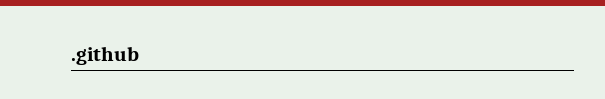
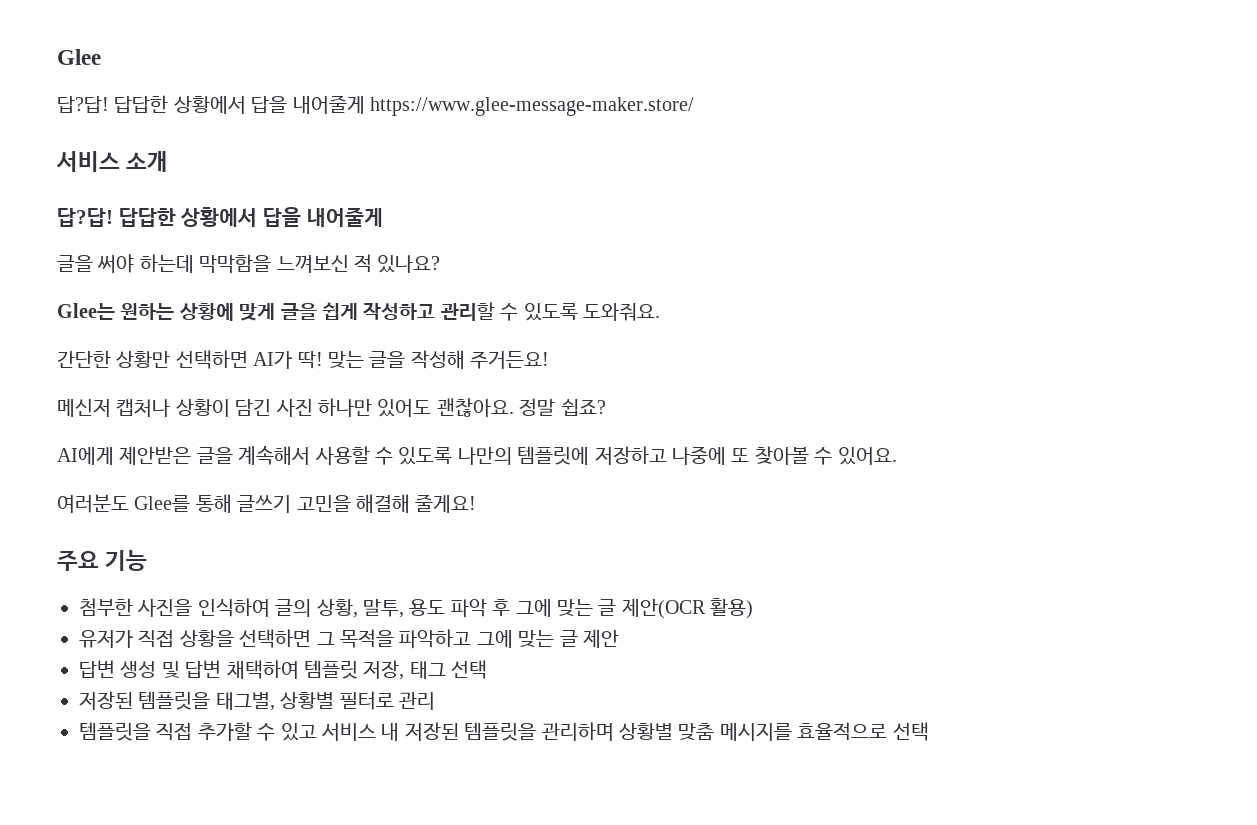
[71,46,139,65] .github -> [57,49,101,65] [57,95,694,116] [56,151,169,172] [57,207,383,227] [57,254,441,273] [57,302,660,321] [57,350,550,369] [57,398,606,417] [57,445,897,465] [57,494,477,513] [57,550,148,571] [79,598,754,619] [79,629,619,649] [79,660,488,680] [79,691,435,711] [79,722,929,741] Glee // 답?답! 답답한 상황에서 답을 내어줄게 https://www.glee-message-maker.store/ // 서비스 소개 // 답?답! 답답한 상황에서 답을 내어줄게 // 글을 써야 하는데 막막함을 느껴보신 적 있나요? // Glee는 원하는 상황에 맞게 글을 쉽게 작성하고 관리할 수 있도록 도와줘요. // 간단한 상황만 선택하면 AI가 딱! 맞는 글을 작성해 주거든요! // 메신저 캡처나 상황이 담긴 사진 하나만 있어도 괜찮아요. 정말 쉽죠? // AI에게 제안받은 글을 계속해서 사용할 수 있도록 나만의 템플릿에 저장하고 나중에 또 찾아볼 수 있어요. // 여러분도 Glee를 통해 글쓰기 고민을 해결해 줄게요! // 주요 기능 // 첨부한 사진을 인식하여 글의 상황, 말투, 용도 파악 후 그에 맞는 글 제안(OCR 활용) // 유저가 직접 상황을 선택하면 그 목적을 파악하고 그에 맞는 글 제안 // 답변 생성 및 답변 채택하여 템플릿 저장, 태그 선택 // 저장된 템플릿을 태그별, 상황별 필터로 관리 // 템플릿을 직접 추가할 수 있고 서비스 내 저장된 템플릿을 관리하며 상황별 맞춤 메시지를 효율적으로 선택

